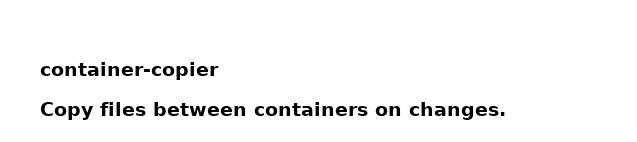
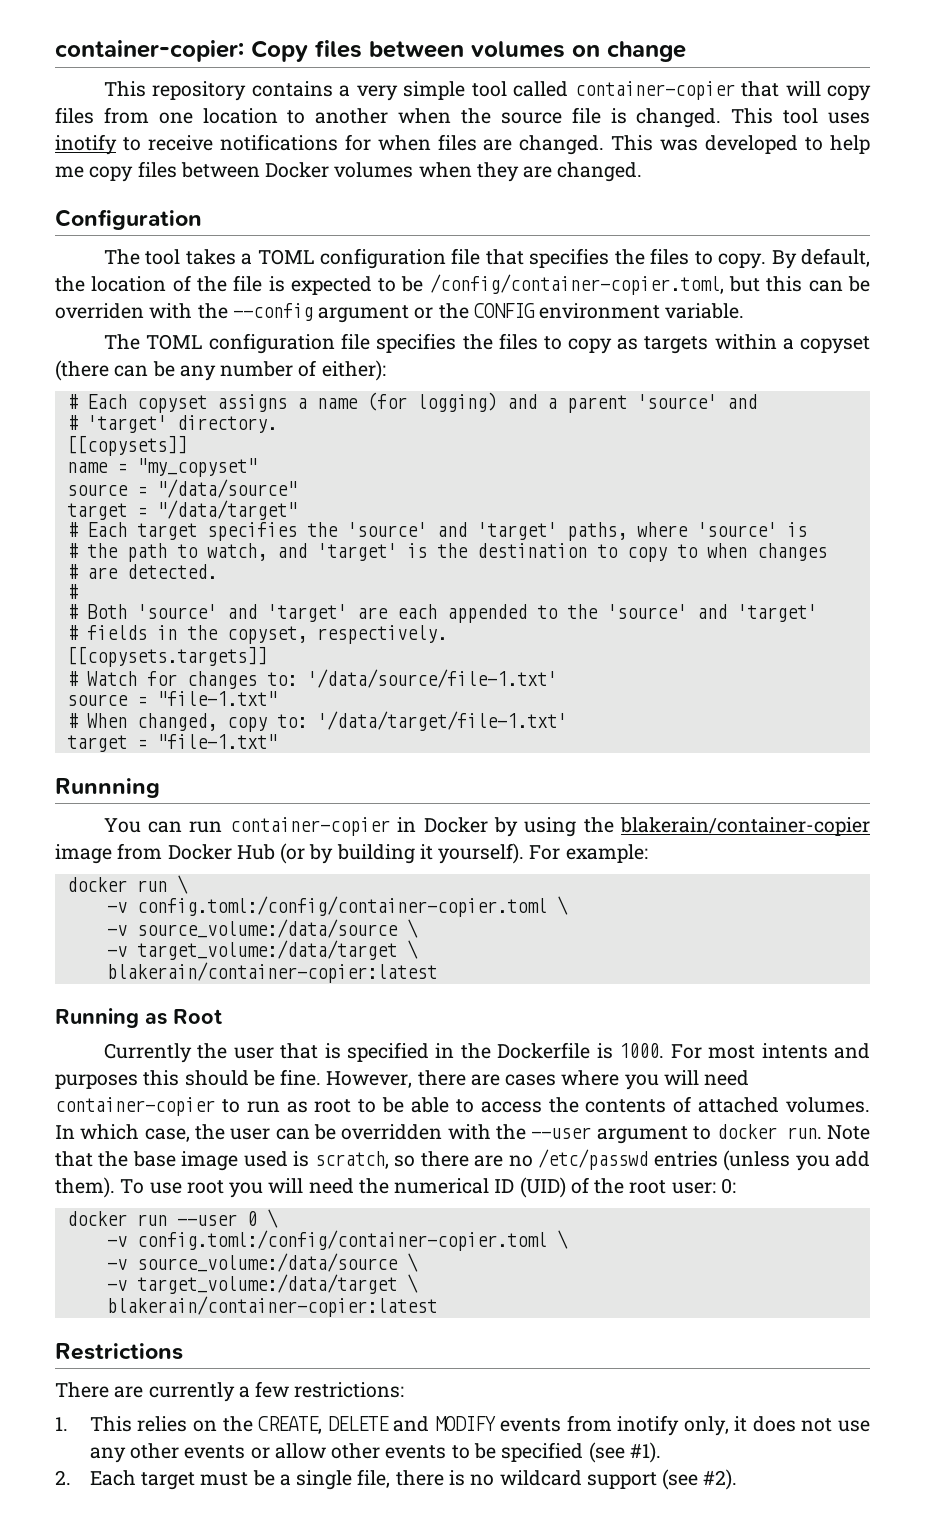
[40,62,219,80] container-copier // -> [55,40,244,62] container-copier:
[254,102,506,120] containers on changes. -> [471,41,686,62] [103,81,872,101] [55,107,871,128] [55,134,870,155] [55,161,643,182] [55,209,202,230] [103,248,870,269] [55,274,870,295] [55,303,745,323] [103,333,871,354] [55,360,386,381] [66,392,757,413] [66,415,277,433] [66,435,187,456] [66,458,257,477] [66,479,297,498] [66,500,297,520] [66,522,807,541] [66,543,827,562] [66,564,217,579] [66,584,78,599] [66,604,817,623] [66,625,447,644] [66,646,267,667] [66,669,557,689] [66,691,277,706] [66,711,567,732] [66,734,277,752] [55,778,160,798] [103,817,870,837] [55,843,648,864] [66,875,188,894] [106,896,568,917] [106,919,418,938] [106,940,418,960] [106,962,437,983] [55,1008,222,1028] [103,1042,870,1063] [55,1069,750,1090] [55,1096,870,1116] [55,1124,870,1144] [55,1149,870,1171] [55,1177,736,1198] [66,1209,278,1228] [106,1230,568,1251] [106,1253,418,1272] [106,1274,418,1294] [106,1296,437,1317] [55,1343,183,1360] [55,1381,405,1402] [55,1415,870,1436] [89,1442,661,1463] [55,1469,738,1490] volumes on change // This repository contains a very simple tool called container-copier that will copy files from one location to another when the source file is changed. This tool uses inotify to receive notifications for when files are changed. This was developed to help me copy files between Docker volumes when they are changed. // Configuration // The tool takes a TOML configuration file that specifies the files to copy. By default, the location of the file is expected to be /config/container-copier.toml, but this can be overriden with the --config argument or the CONFIG environment variable. // The TOML configuration file specifies the files to copy as targets within a copyset (there can be any number of either): // # Each copyset assigns a name (for logging) and a parent 'source' and // # 'target' directory. // [[copysets]] // name = "my_copyset" // source = "/data/source" // target = "/data/target" // # Each target specifies the 'source' and 'target' paths, where 'source' is // # the path to watch, and 'target' is the destination to copy to when changes // # are detected. // # // # Both 'source' and 'target' are each appended to the 'source' and 'target' // # fields in the copyset, respectively. // [[copysets.targets]] // # Watch for changes to: '/data/source/file-1.txt' // source = "file-1.txt" // # When changed, copy to: '/data/target/file-1.txt' // target = "file-1.txt" // Runnning // You can run container-copier in Docker by using the blakerain/container-copier image from Docker Hub (or by building it yourself). For example: // docker run \ // -v config.toml:/config/container-copier.toml \ // -v source_volume:/data/source \ // -v target_volume:/data/target \ // blakerain/container-copier:latest // Running as Root // Currently the user that is specified in the Dockerfile is 1000. For most intents and purposes this should be fine. However, there are cases where you will need container-copier to run as root to be able to access the contents of attached volumes. In which case, the user can be overridden with the --user argument to docker run. Note that the base image used is scratch, so there are no /etc/passwd entries (unless you add them). To use root you will need the numerical ID (UID) of the root user: 0: // docker run --user 0 \ // -v config.toml:/config/container-copier.toml \ // -v source_volume:/data/source \ // -v target_volume:/data/target \ // blakerain/container-copier:latest // Restrictions // There are currently a few restrictions: // 1. This relies on the CREATE, DELETE and MODIFY events from inotify only, it does not use any other events or allow other events to be specified (see #1). // 2. Each target must be a single file, there is no wildcard support (see #2).

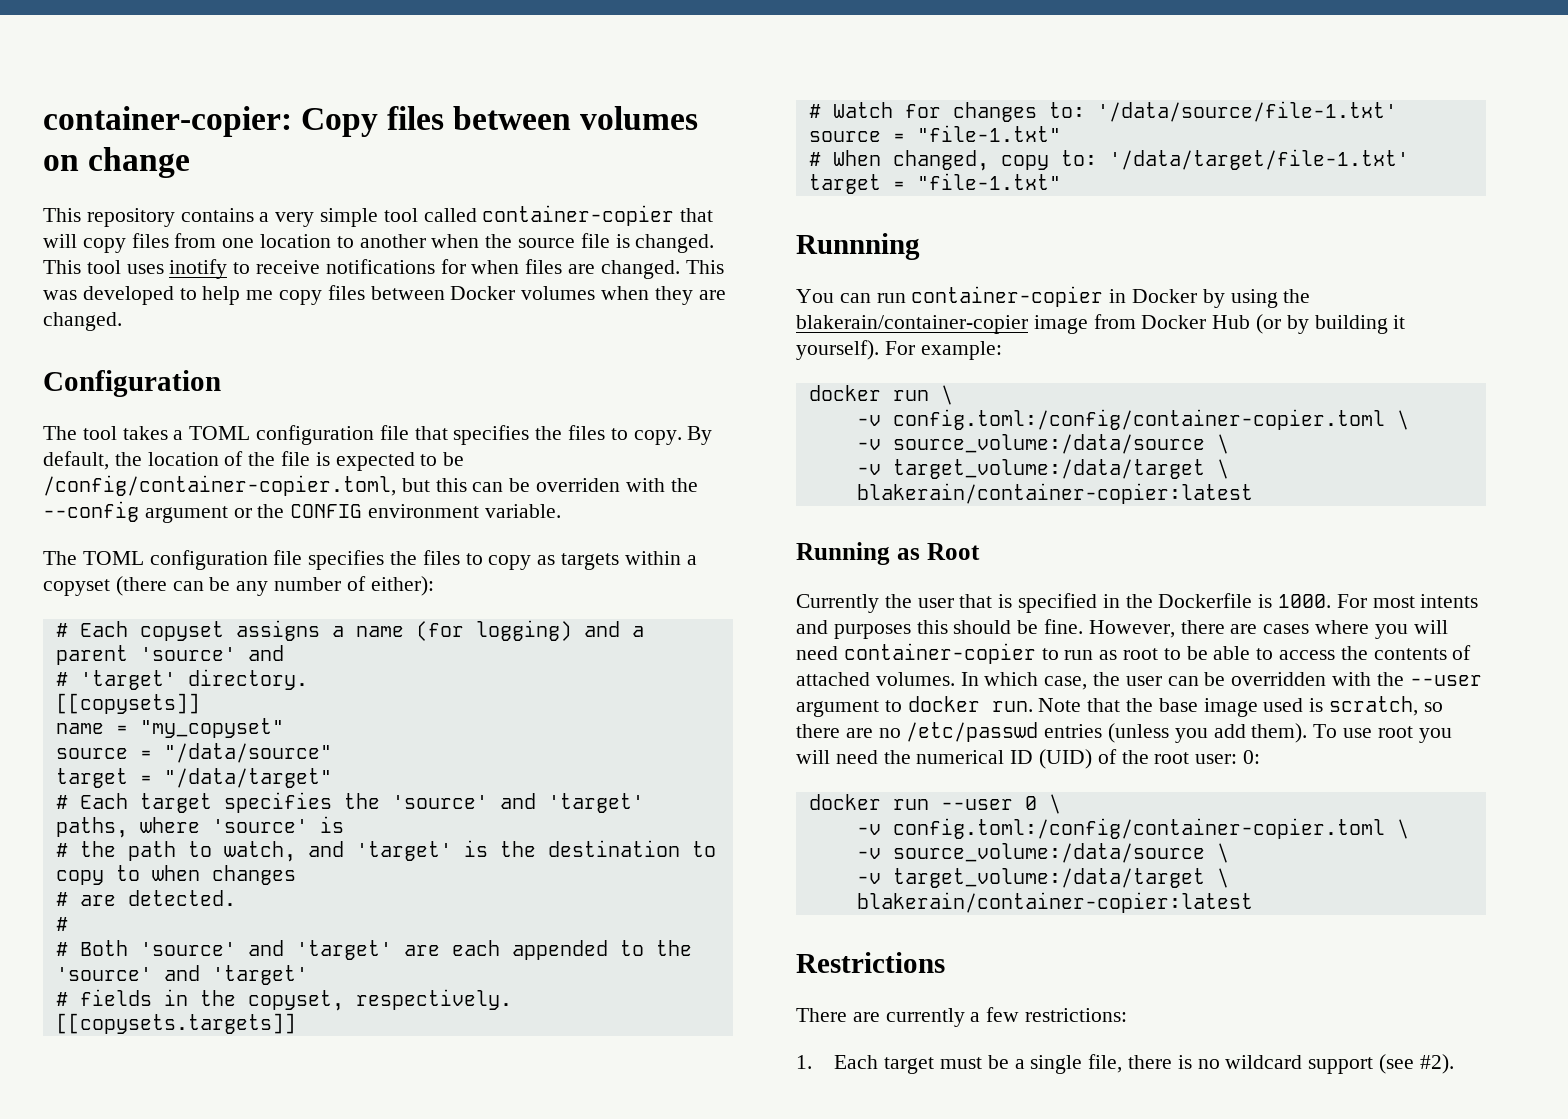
[89,1415,870,1436] [89,1442,661,1463] [55,1470,71,1485] This relies on the CREATE, DELETE and MODIFY events from inotify only, it does not use any other events or allow other events to be specified (see #1). // 2. -> (812, 1062) none

